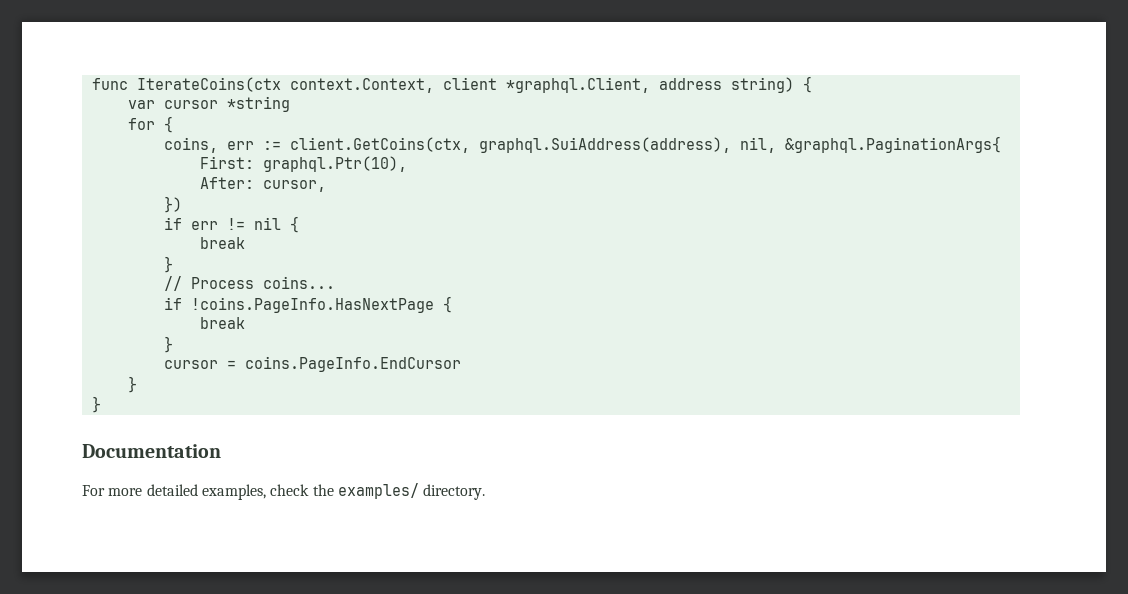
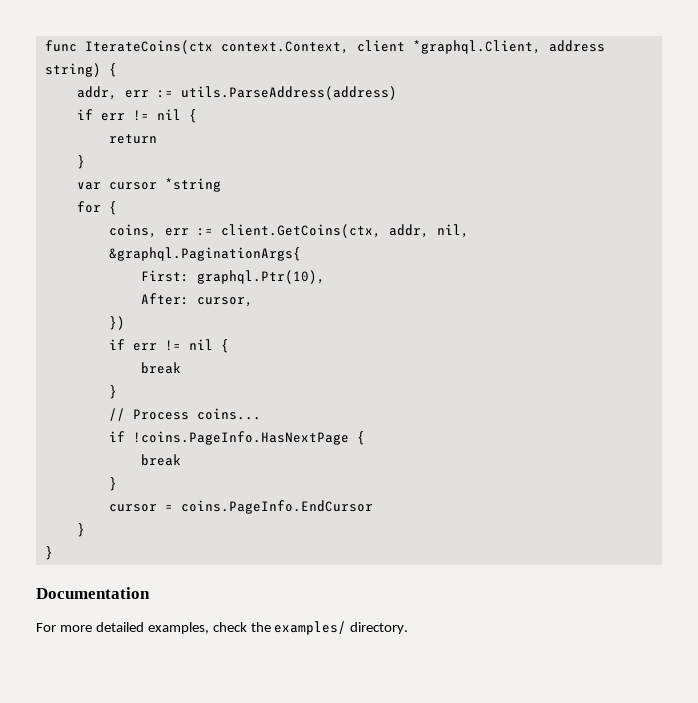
(812, 84) none -> [76,86,397,100] [76,109,197,123] [108,134,157,144] [76,155,85,169] // addr, err := utils.ParseAddress(address) // if err != nil { // return // }
[478,137,731,153] graphql.SuiAddress(address), -> [388,224,429,238] addr,

